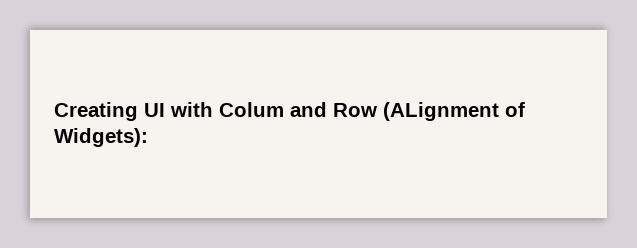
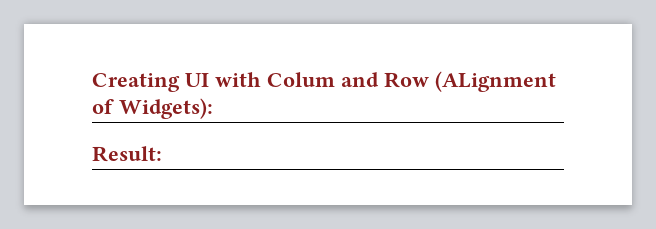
(148, 137) none -> [92,146,162,162] // Result:

